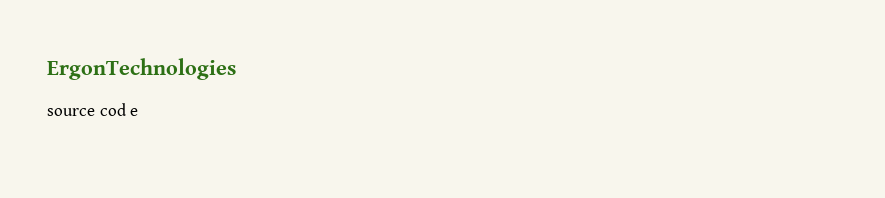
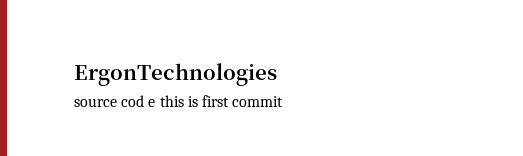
(139, 112) none -> [159,95,284,107] this is first commit

